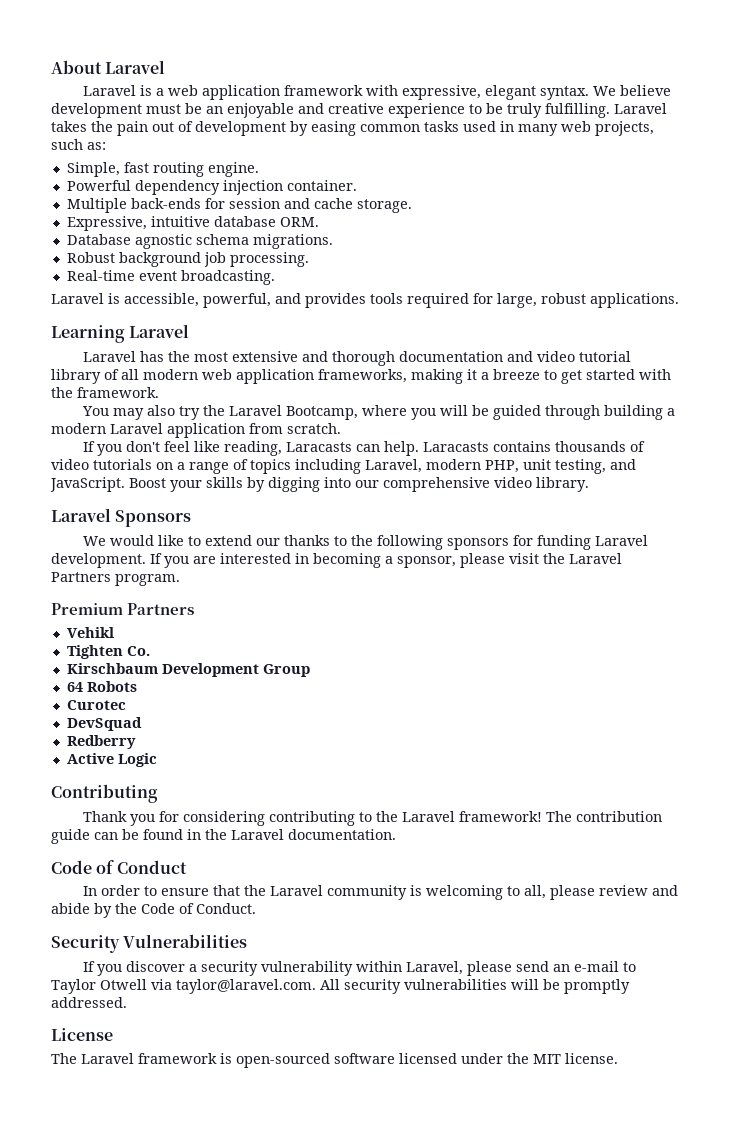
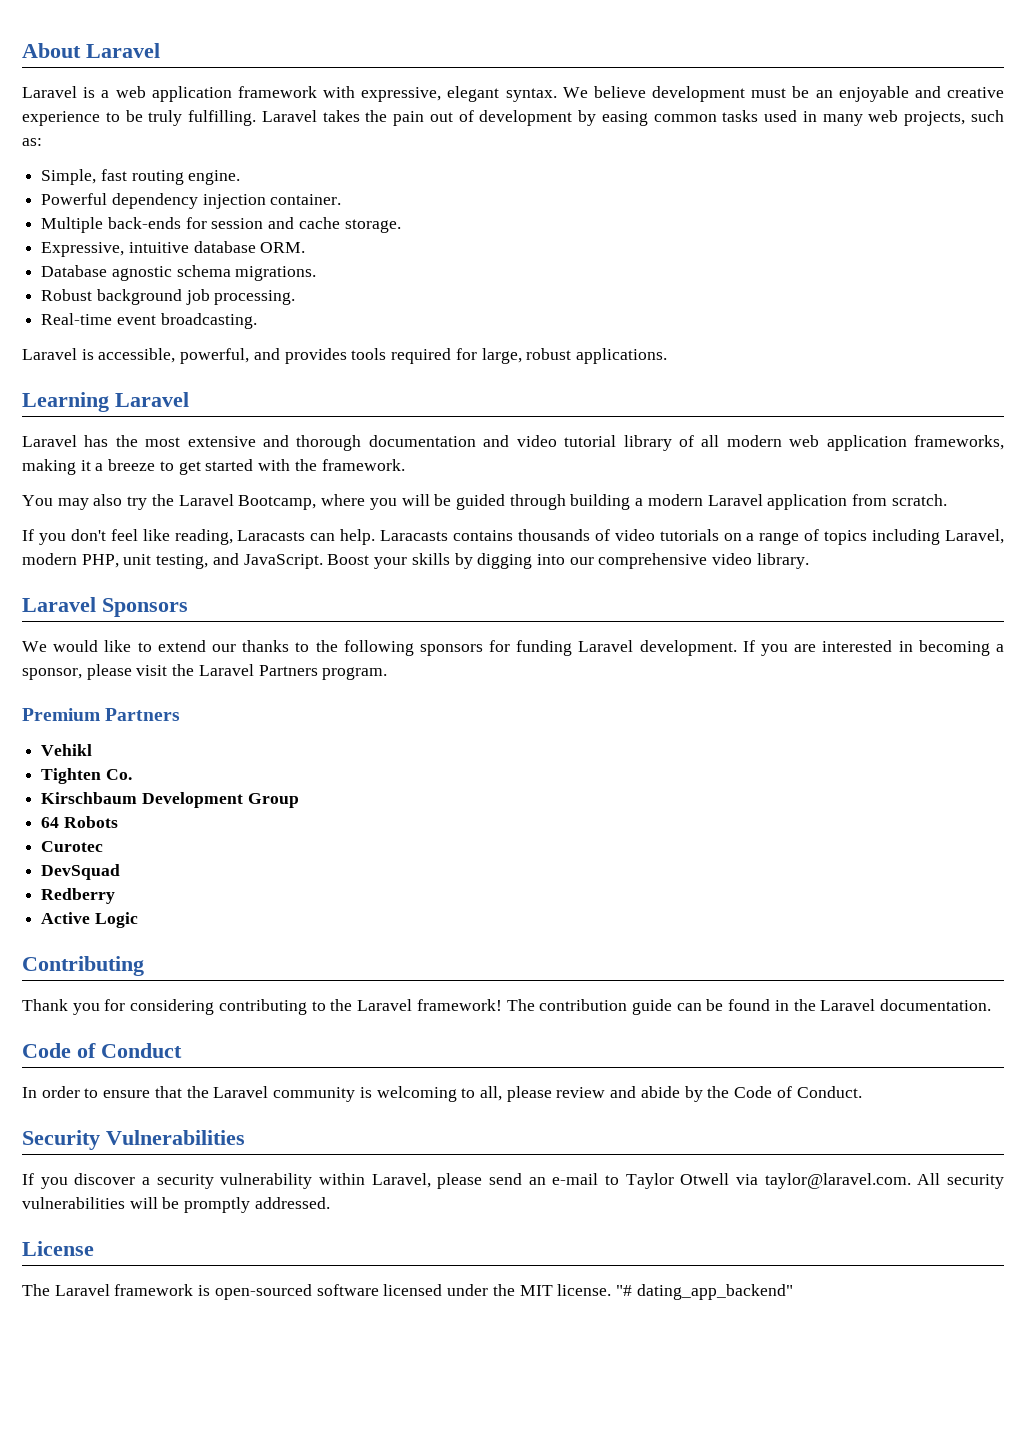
(618, 1058) none -> [615,1284,793,1300] "# dating_app_backend"

